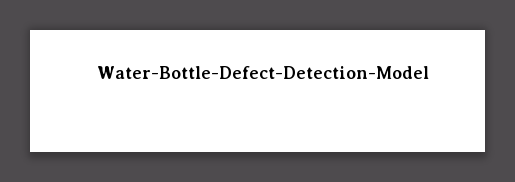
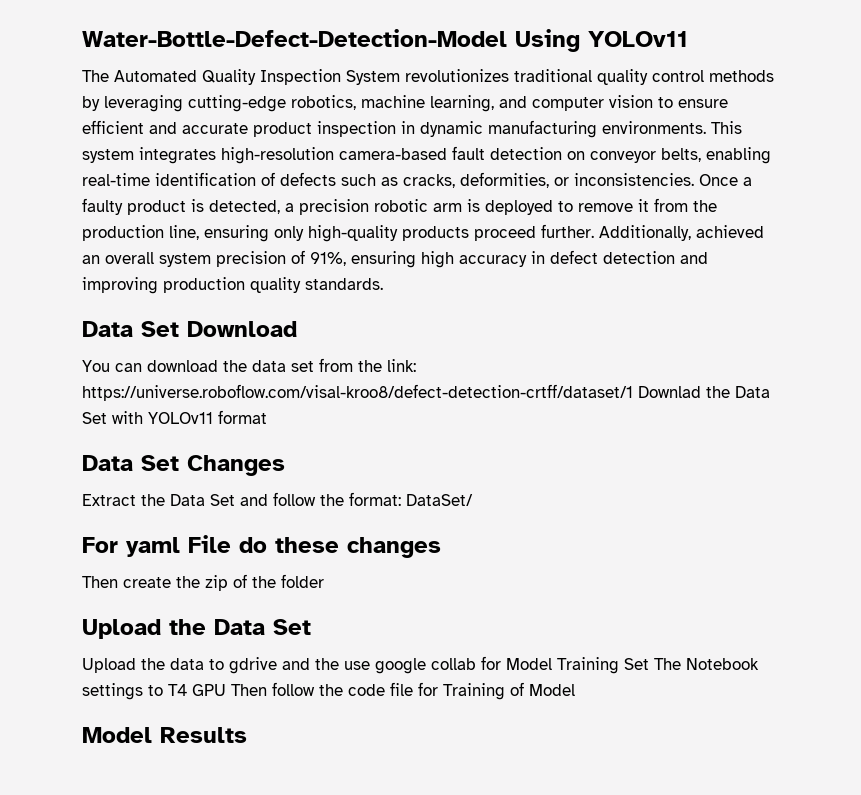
(429, 72) none -> [515,29,688,52] [82,69,774,85] [82,95,728,112] [82,120,742,138] [82,146,771,164] [82,172,752,188] [82,198,717,215] [82,224,764,242] [82,250,708,268] [82,277,383,294] [82,321,297,337] [82,358,416,372] [82,384,770,401] [82,410,267,424] [82,455,285,476] [82,492,473,506] [82,535,441,558] [82,574,324,591] [82,619,311,639] [82,656,759,674] [82,682,575,700] [82,727,247,743] Using YOLOv11 // The Automated Quality Inspection System revolutionizes traditional quality control methods by leveraging cutting-edge robotics, machine learning, and computer vision to ensure efficient and accurate product inspection in dynamic manufacturing environments. This system integrates high-resolution camera-based fault detection on conveyor belts, enabling real-time identification of defects such as cracks, deformities, or inconsistencies. Once a faulty product is detected, a precision robotic arm is deployed to remove it from the production line, ensuring only high-quality products proceed further. Additionally, achieved an overall system precision of 91%, ensuring high accuracy in defect detection and improving production quality standards. // Data Set Download // You can download the data set from the link: https://universe.roboflow.com/visal-kroo8/defect-detection-crtff/dataset/1 Downlad the Data Set with YOLOv11 format // Data Set Changes // Extract the Data Set and follow the format: DataSet/ // For yaml File do these changes // Then create the zip of the folder // Upload the Data Set // Upload the data to gdrive and the use google collab for Model Training Set The Notebook settings to T4 GPU Then follow the code file for Training of Model // Model Results

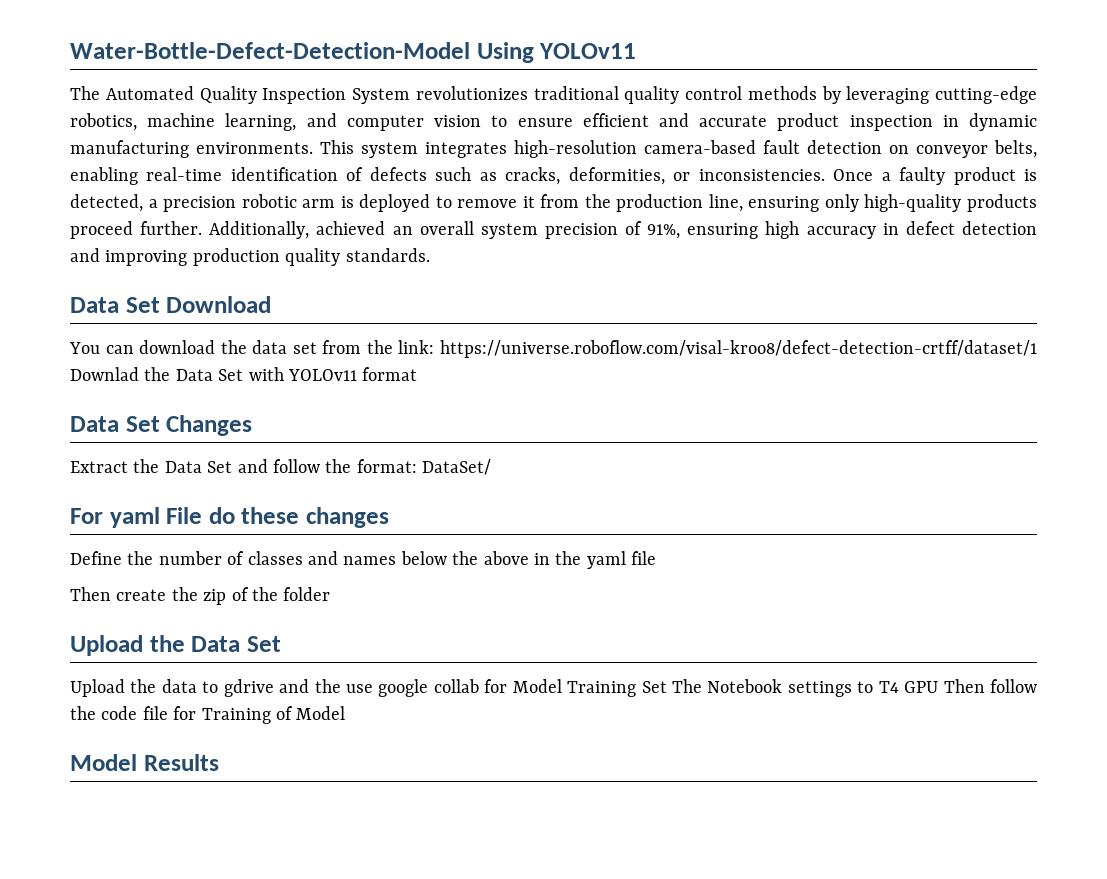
(441, 547) none -> [70,551,657,569] // Define the number of classes and names below the above in the yaml file

